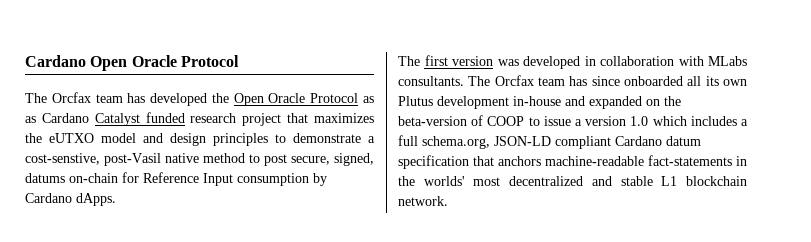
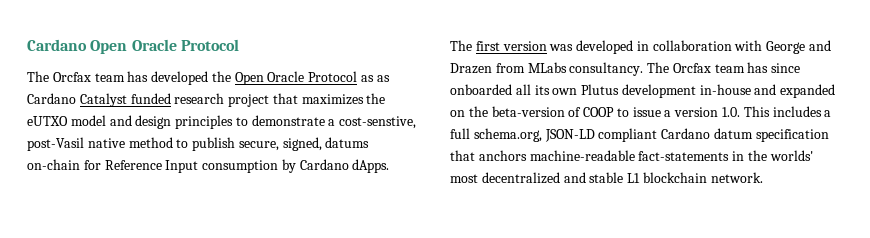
[264,154,287,166] post -> [192,137,236,151] publish
[708,56,747,66] [398,76,464,86] MLabs consultants. -> [766,40,832,54] [450,62,644,76] George and Drazen from MLabs consultancy.
[630,116,687,126] 1.0 which -> [722,106,770,117] 1.0. This

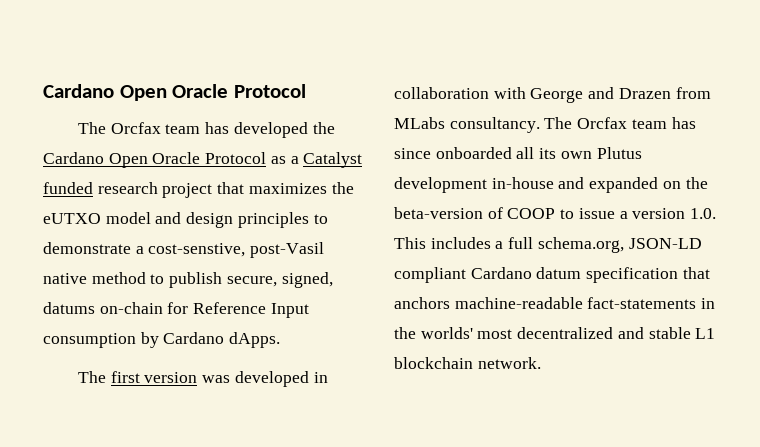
(231, 76) none -> [43,152,104,164] Cardano
[376,75,390,82] [27,93,76,104] as Cardano -> [290,156,299,164] a

